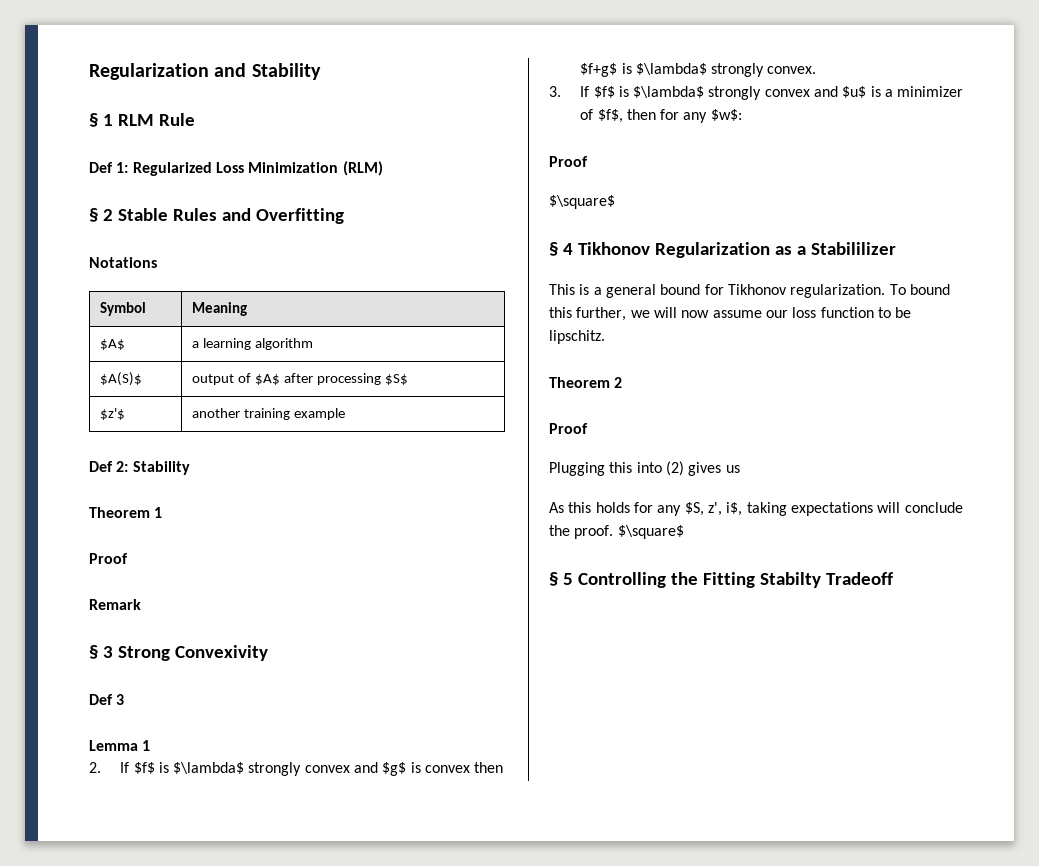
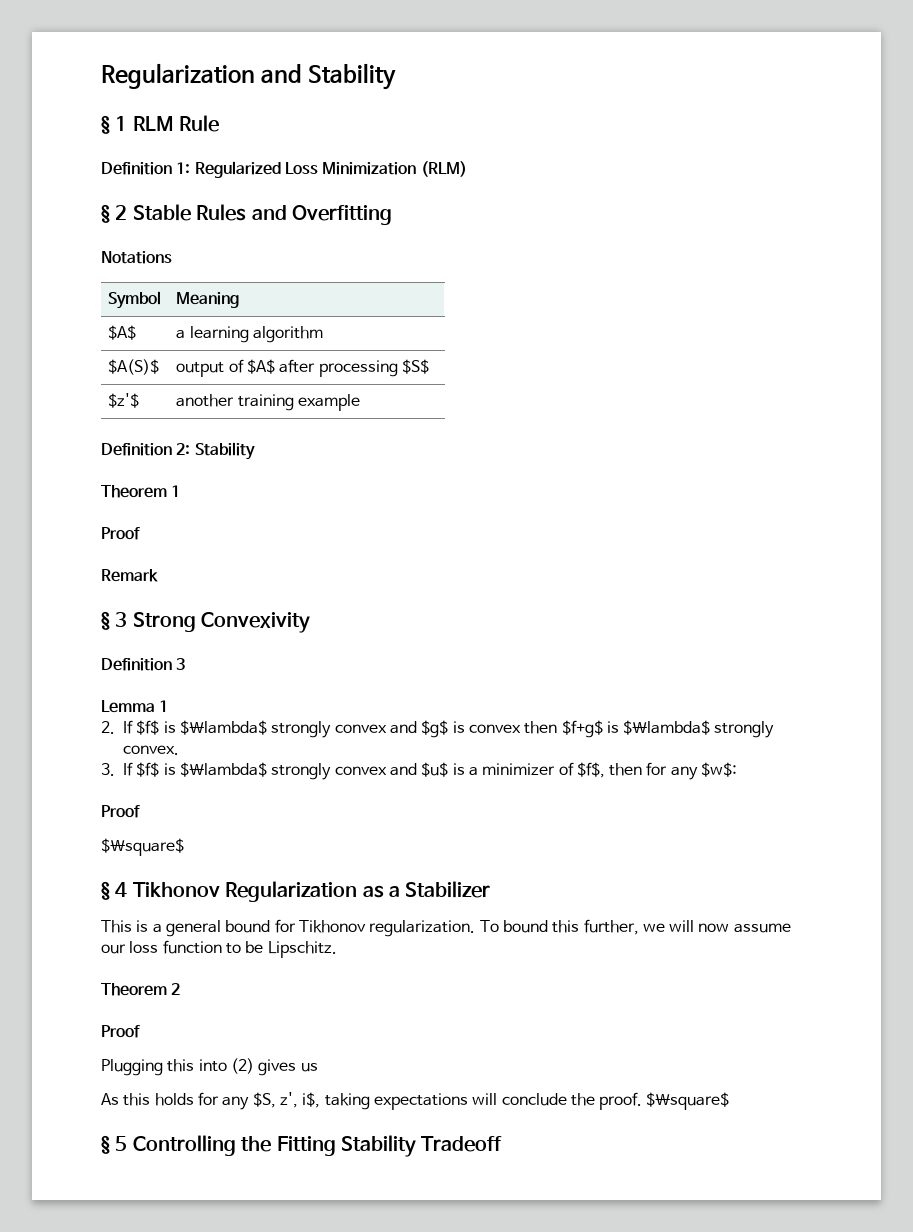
[89,162,113,173] Def -> [101,162,172,175] Definition
[89,461,113,472] Def -> [101,443,172,456] Definition
[89,694,113,705] Def -> [101,658,172,671] Definition
[810,242,896,255] Stabililizer -> [405,881,491,898] Stabilizer
[549,330,605,344] lipschitz. -> [267,941,337,958] Lipschitz.
[759,572,821,588] Stabilty -> [341,1135,416,1157] Stability

